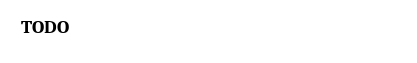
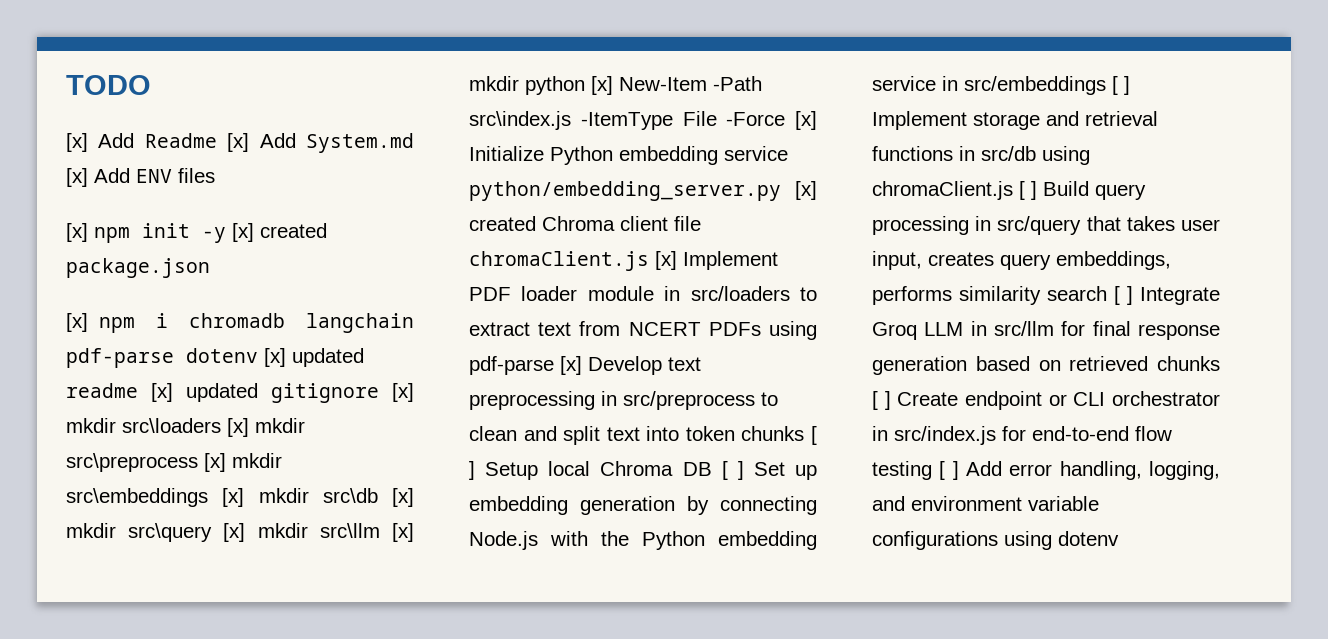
(69, 27) none -> [66,133,414,153] [66,168,215,187] [66,223,327,243] [66,258,210,278] [66,313,414,333] [66,348,364,368] [66,383,414,403] [66,418,305,437] [66,453,282,472] [66,488,414,507] [66,523,414,542] [469,76,762,95] [469,111,817,130] [469,146,788,165] [469,181,817,201] [469,216,701,231] [469,251,778,271] [469,286,817,301] [469,321,817,340] [469,356,701,375] [469,391,778,410] [469,426,817,445] [469,461,817,480] [469,496,817,515] [469,531,817,550] [872,76,1130,95] [872,111,1158,130] [872,146,1090,165] [872,181,1146,200] [872,216,1220,235] [872,251,1171,270] [872,286,1220,305] [872,321,1220,340] [872,356,1220,375] [872,391,1220,410] [872,426,1172,445] [872,461,1220,480] [872,496,1099,511] [872,531,1119,550] // [x] Add Readme [x] Add System.md [x] Add ENV files // [x] npm init -y [x] created package.json // [x] npm i chromadb langchain pdf-parse dotenv [x] updated readme [x] updated gitignore [x] mkdir src\loaders [x] mkdir src\preprocess [x] mkdir src\embeddings [x] mkdir src\db [x] mkdir src\query [x] mkdir src\llm [x] mkdir python [x] New-Item -Path src\index.js -ItemType File -Force [x] Initialize Python embedding service python/embedding_server.py [x] created Chroma client file chromaClient.js [x] Implement PDF loader module in src/loaders to extract text from NCERT PDFs using pdf-parse [x] Develop text preprocessing in src/preprocess to clean and split text into token chunks [ ] Setup local Chroma DB [ ] Set up embedding generation by connecting Node.js with the Python embedding service in src/embeddings [ ] Implement storage and retrieval functions in src/db using chromaClient.js [ ] Build query processing in src/query that takes user input, creates query embeddings, performs similarity search [ ] Integrate Groq LLM in src/llm for final response generation based on retrieved chunks [ ] Create endpoint or CLI orchestrator in src/index.js for end-to-end flow testing [ ] Add error handling, logging, and environment variable configurations using dotenv

